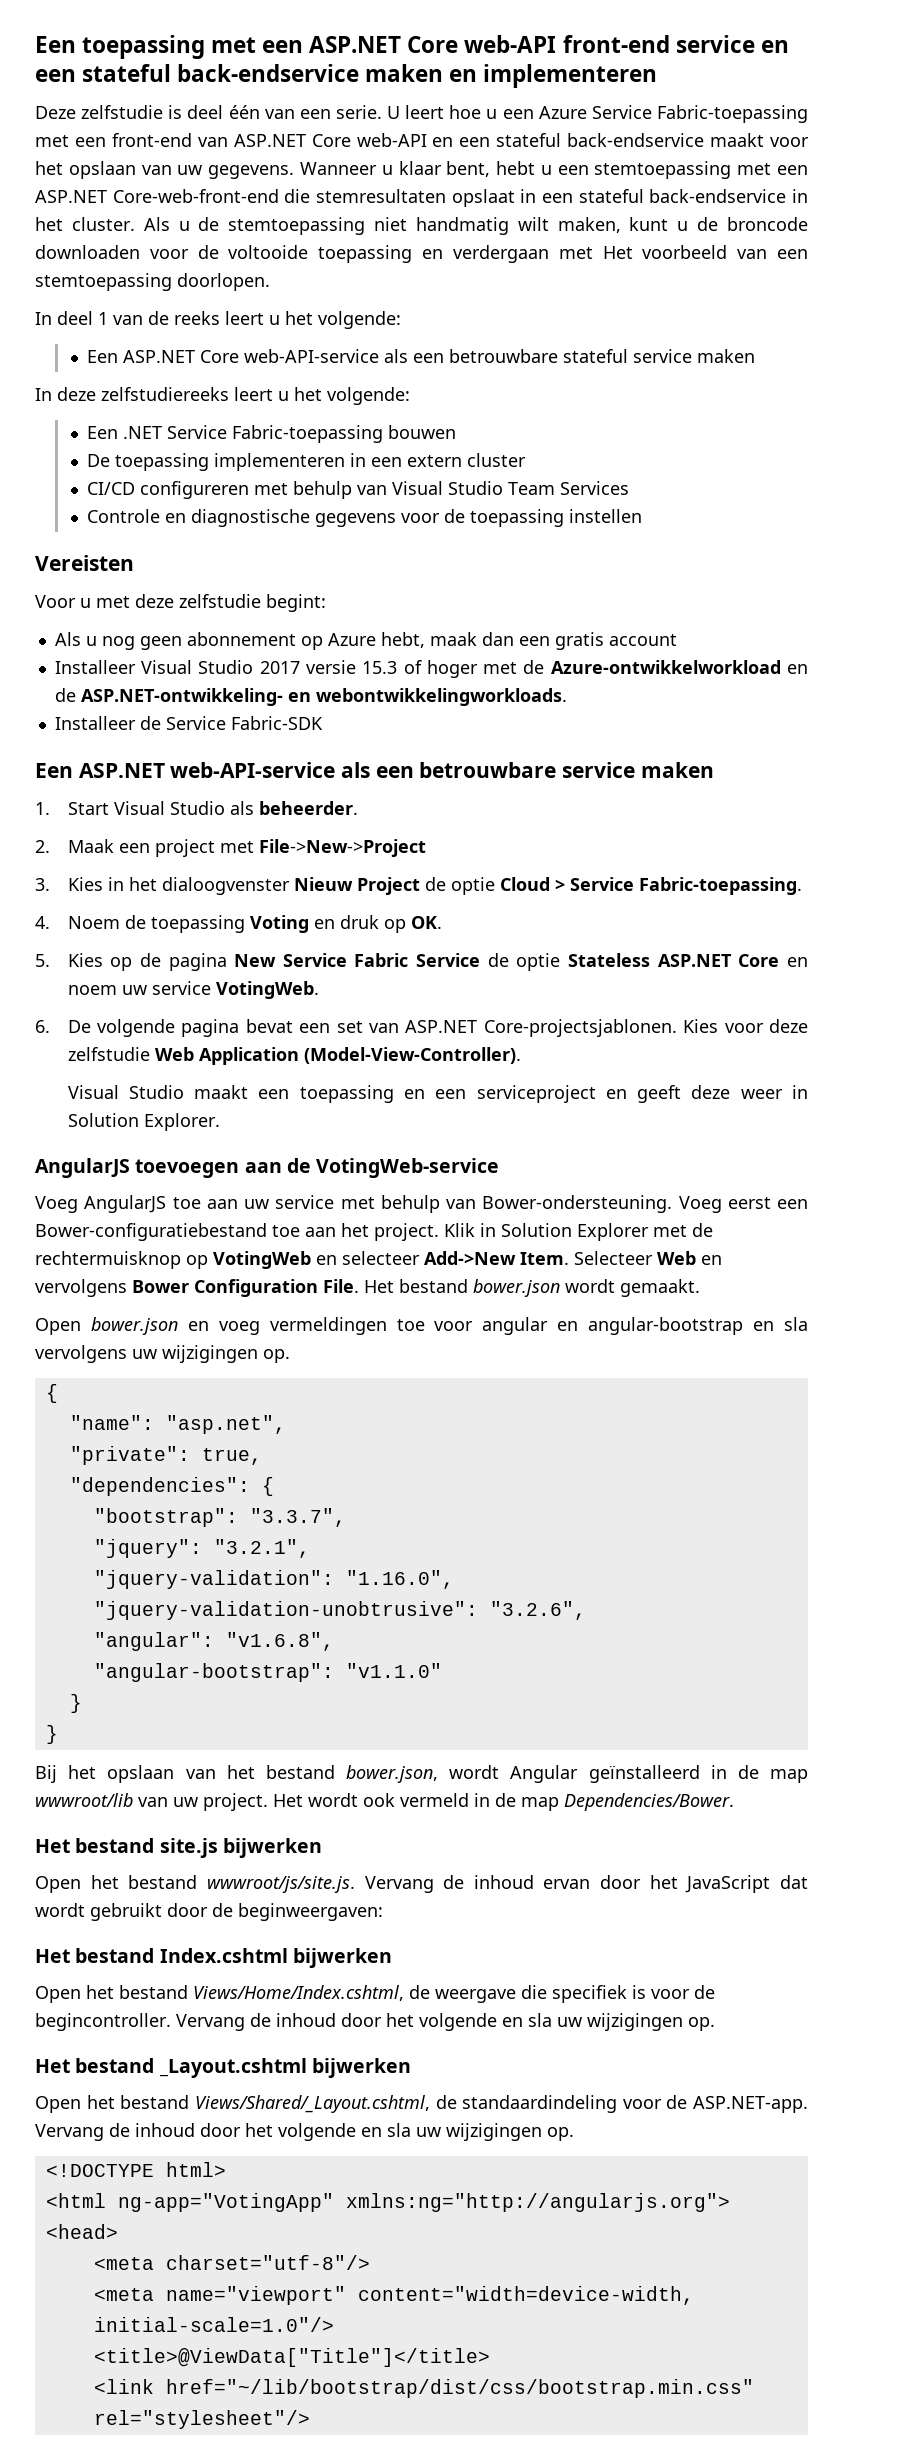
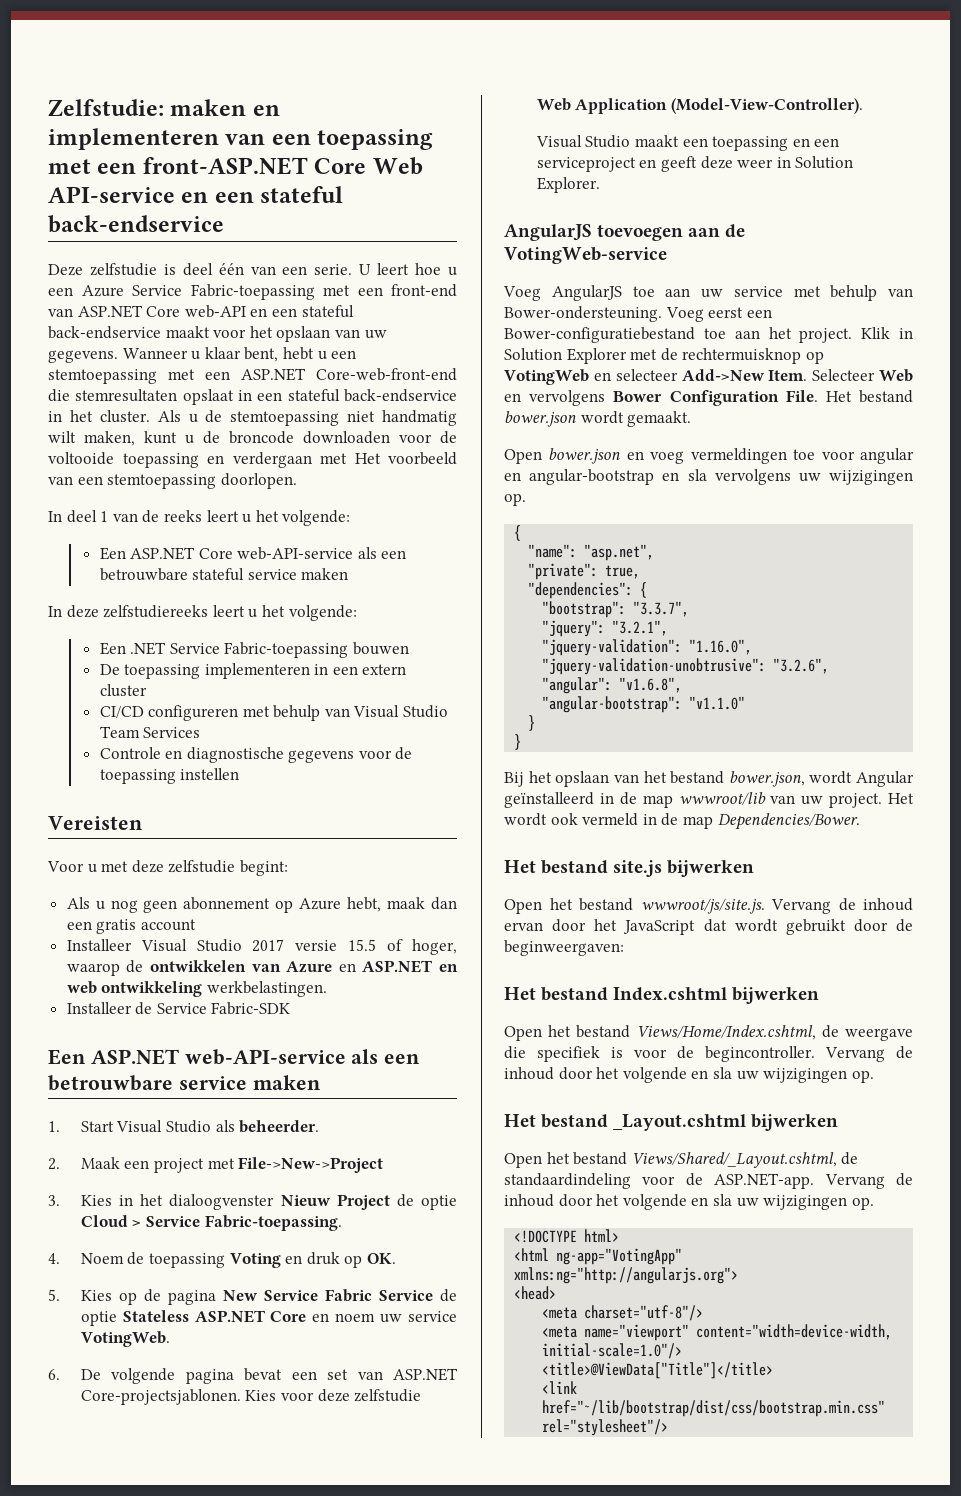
[35,35,789,59] [35,64,658,88] Een toepassing met een ASP.NET Core web-API front-end service en een stateful back-endservice maken en implementeren -> [48,99,280,116] [48,128,434,150] [48,157,423,175] [48,186,344,203] [48,215,224,233] Zelfstudie: maken en implementeren van een toepassing met een front-ASP.NET Core Web API-service en een stateful back-endservice
[362,660,808,678] [54,688,567,706] 15.3 of hoger met de Azure-ontwikkelworkload en de ASP.NET-ontwikkeling- en webontwikkelingworkloads. -> [348,939,457,955] [66,960,458,976] [66,981,327,997] 15.5 of hoger, waarop de ontwikkelen van Azure en ASP.NET en web ontwikkeling werkbelastingen.

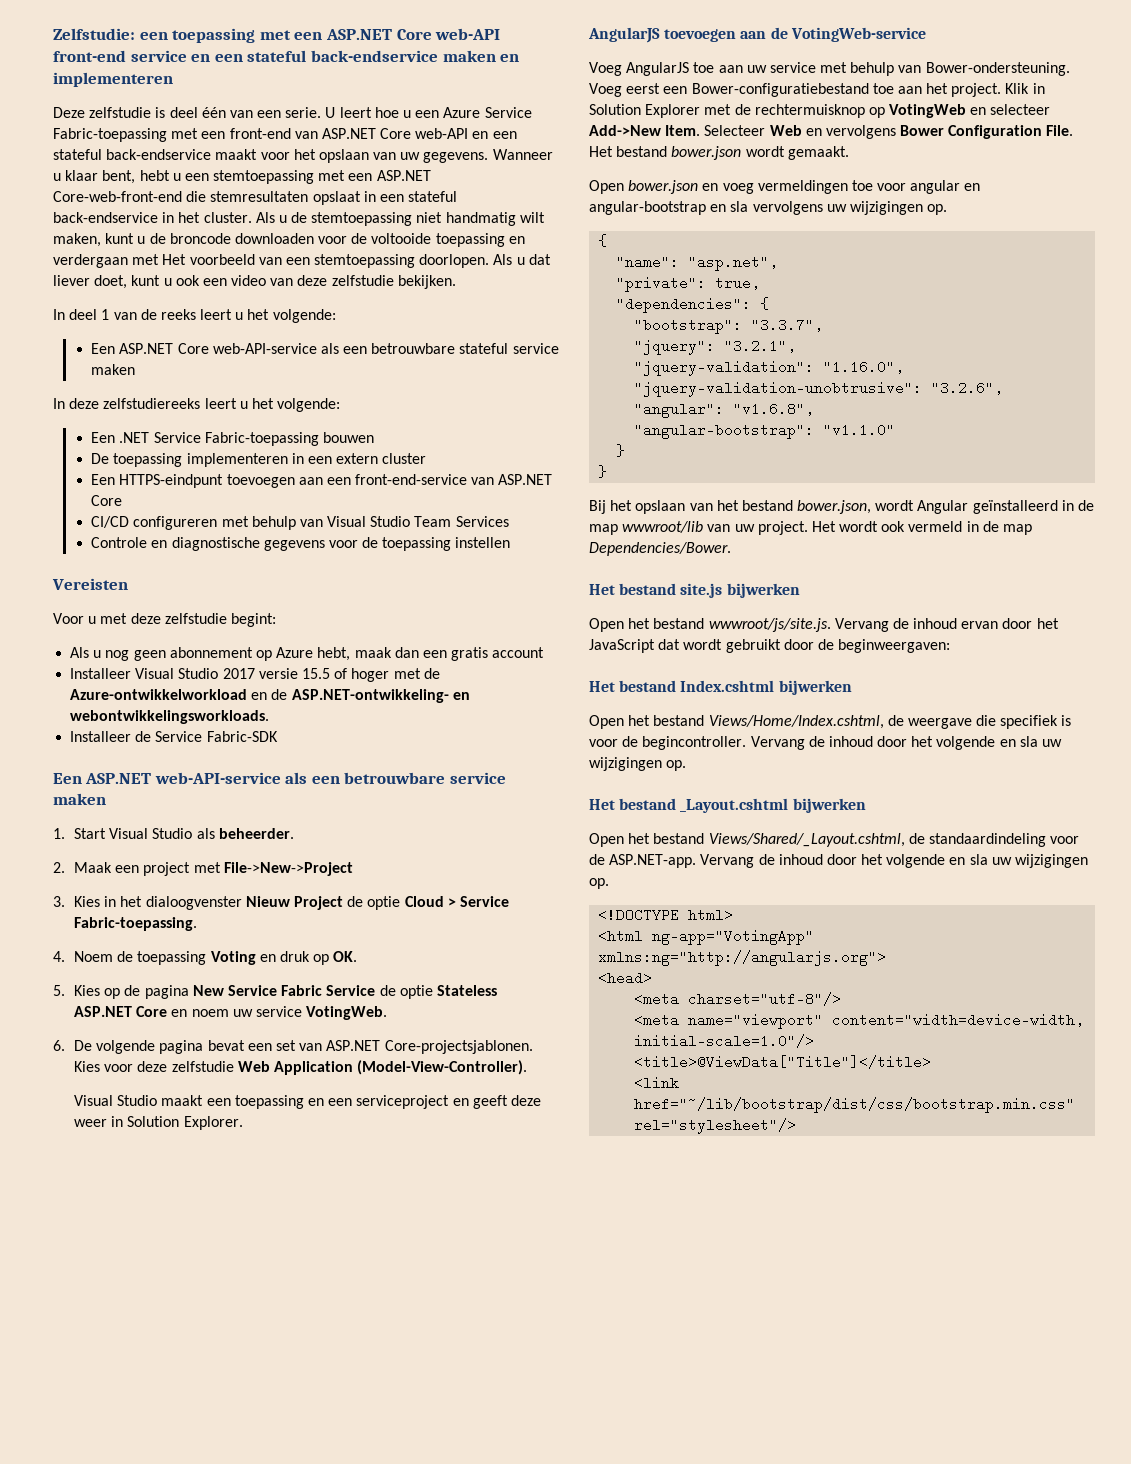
[170,99,280,116] [48,128,434,150] [48,157,423,175] [48,186,344,203] [48,215,224,233] maken en implementeren van een toepassing met een front-ASP.NET Core Web API-service en een stateful back-endservice -> [139,28,501,43] [53,50,520,62] [53,72,173,87] een toepassing met een ASP.NET Core web-API front-end service en een stateful back-endservice maken en implementeren
(297, 481) none -> [493,254,551,265] [53,275,456,289] Als u dat liever doet, kunt u ook een video van deze zelfstudie bekijken.
(147, 690) none -> [91,474,553,488] [91,495,123,506] // Een HTTPS-eindpunt toevoegen aan een front-end-service van ASP.NET Core
[412,939,457,955] [66,960,458,976] [66,981,327,997] hoger, waarop de ontwikkelen van Azure en ASP.NET en web ontwikkeling werkbelastingen. -> [351,668,440,682] [70,689,470,703] [70,710,270,724] hoger met de Azure-ontwikkelworkload en de ASP.NET-ontwikkeling- en webontwikkelingsworkloads.

